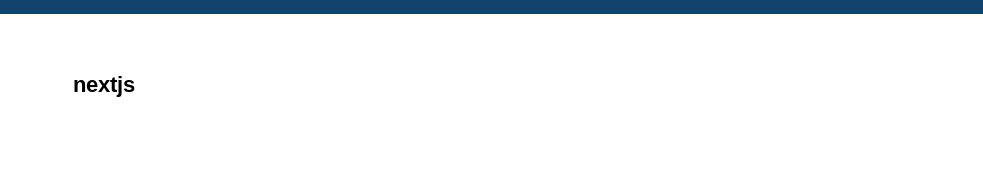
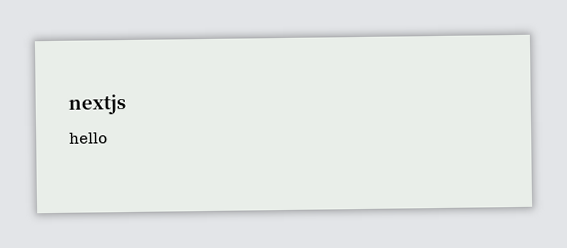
(135, 86) none -> [69,132,108,144] // hello

